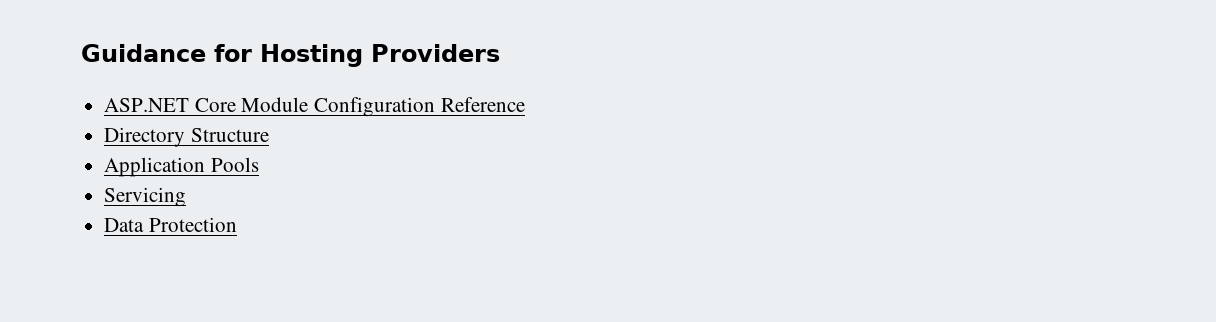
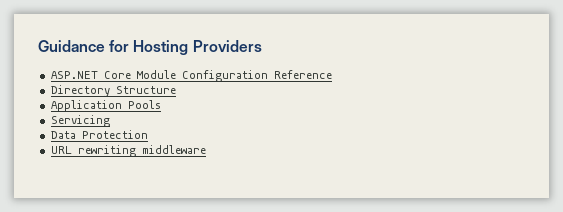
(237, 224) none -> [50,145,206,157] // URL rewriting middleware

